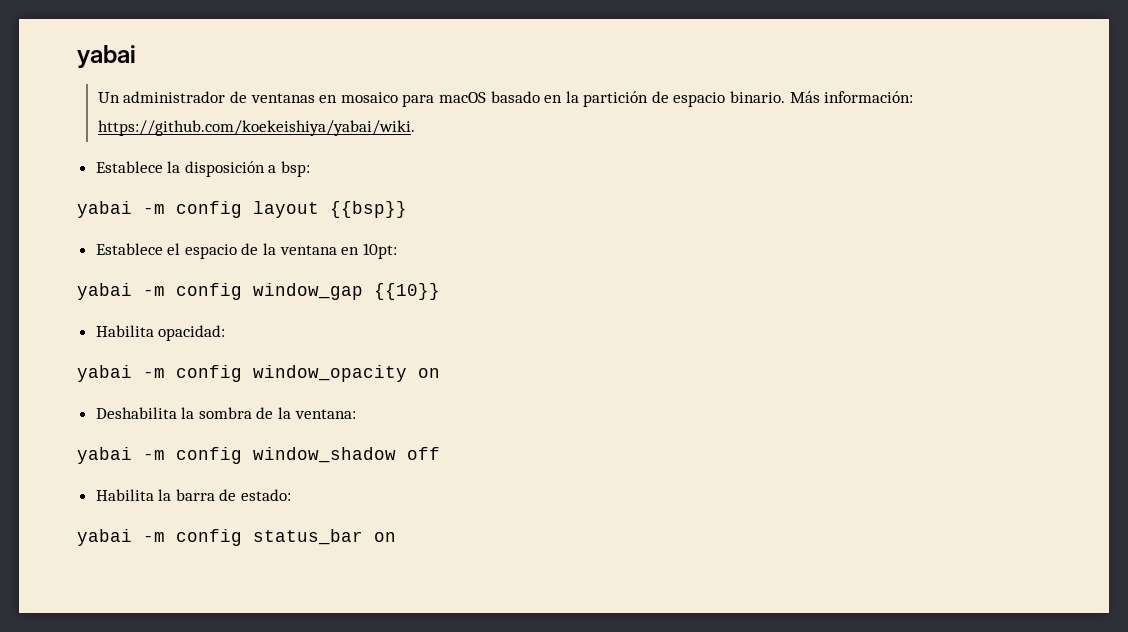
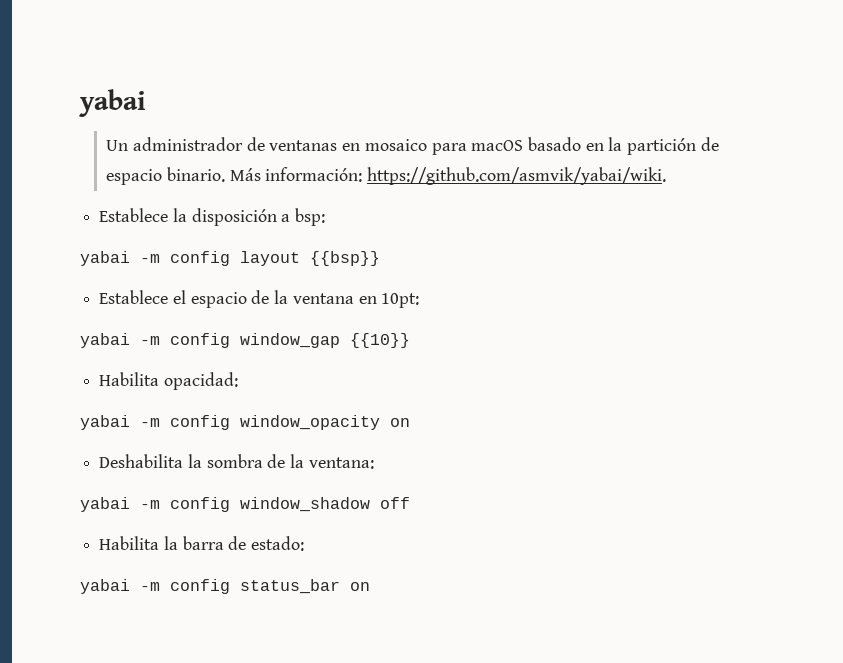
[97,120,415,136] https://github.com/koekeishiya/yabai/wiki. -> [367,167,667,185] https://github.com/asmvik/yabai/wiki.

